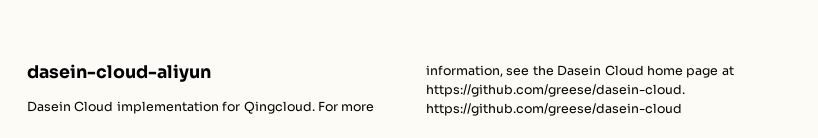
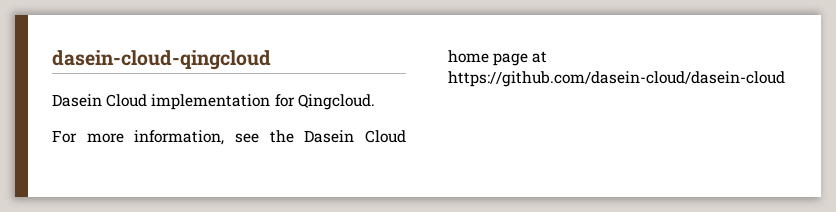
[27,64,211,82] dasein-cloud-aliyun -> [52,50,271,70] dasein-cloud-qingcloud
(315, 107) none -> (375, 102) //
[426,84,685,97] [426,103,682,116] https://github.com/greese/dasein-cloud. https://github.com/greese/dasein-cloud -> [448,71,785,87] https://github.com/dasein-cloud/dasein-cloud

